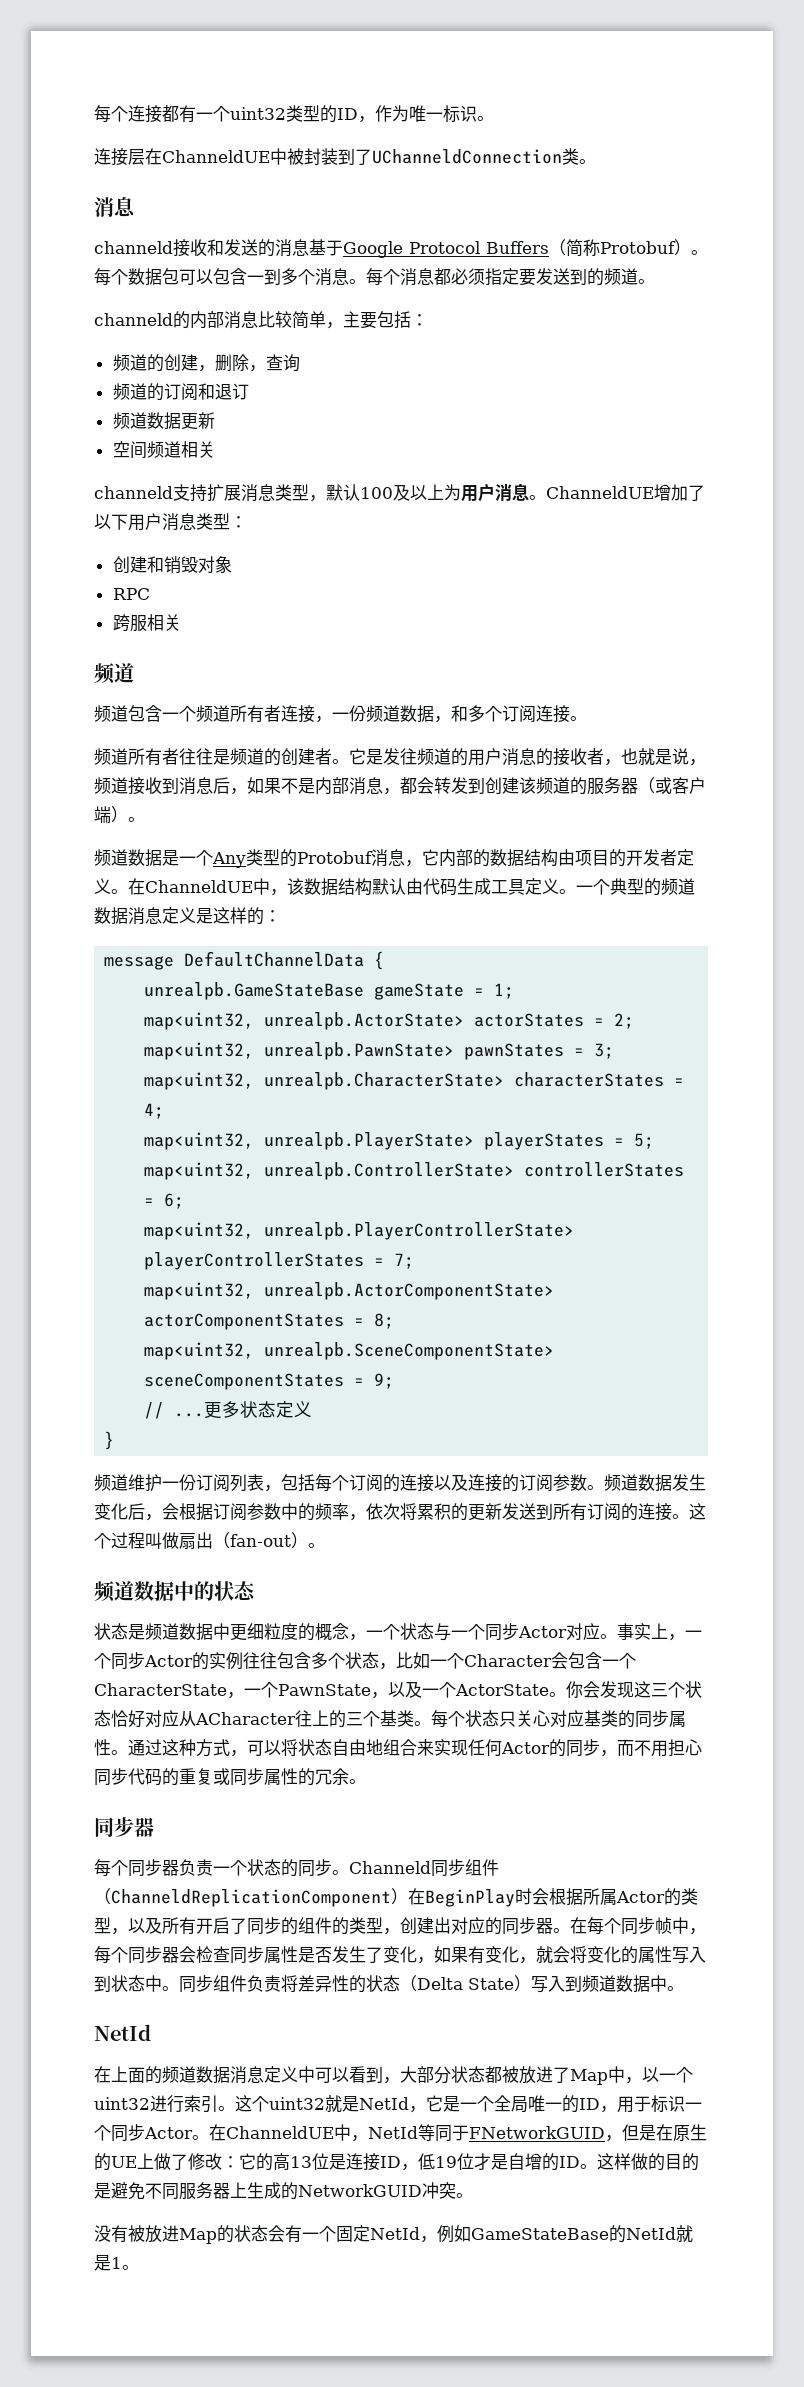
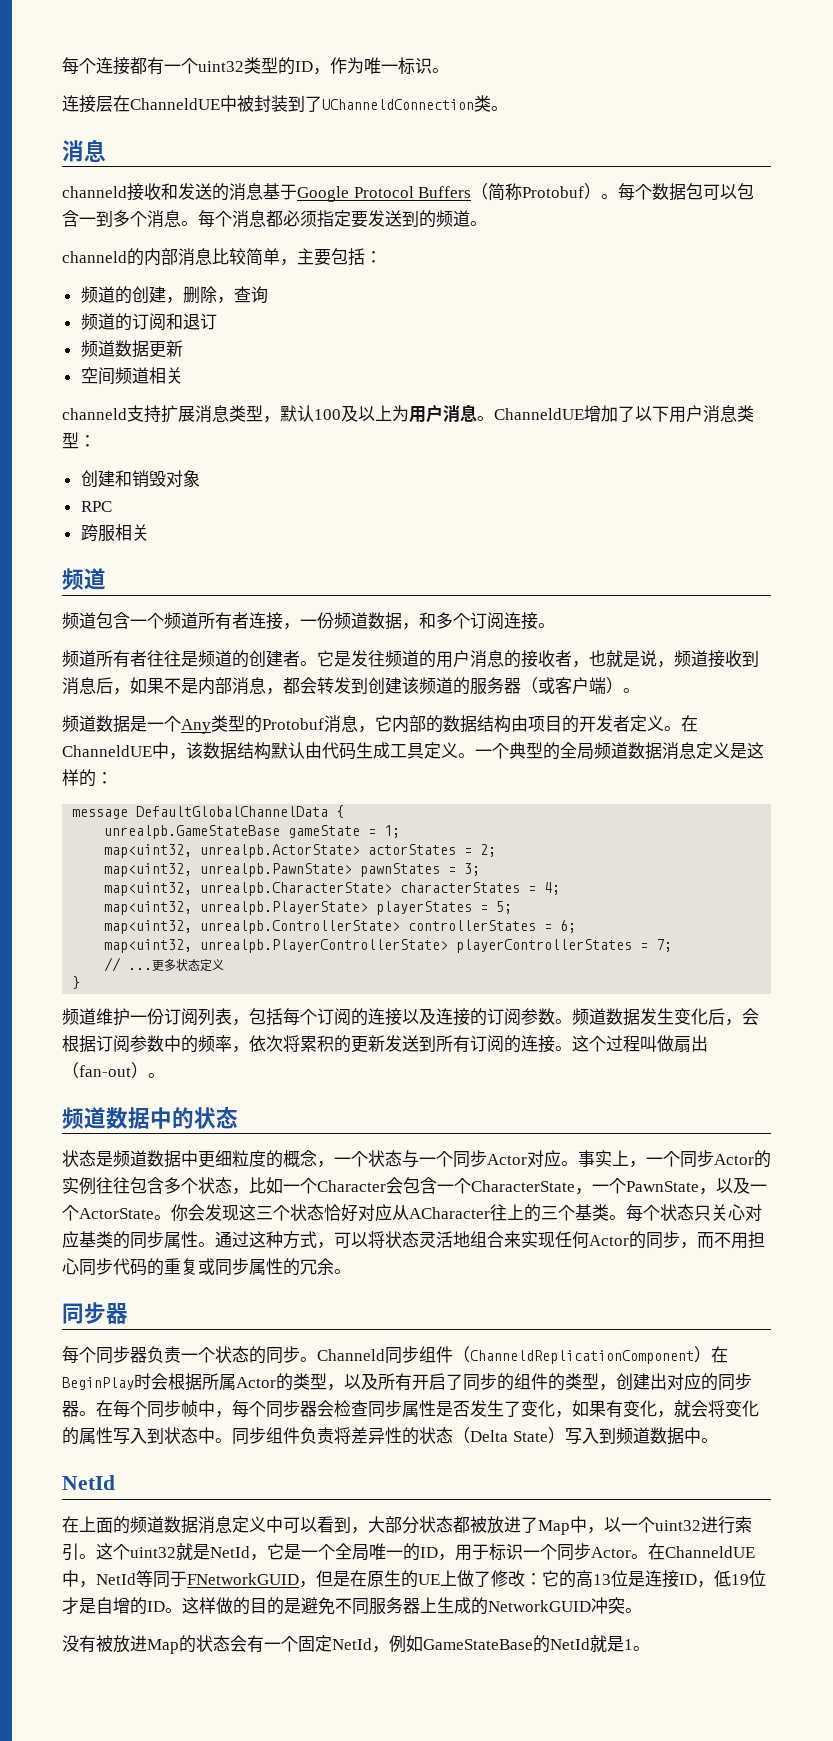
(661, 887) none -> [560,742,594,760] 全局
[184,951,365,967] DefaultChannelData -> [136,806,329,817] DefaultGlobalChannelData
[144,1282,555,1300] [144,1313,395,1330] [144,1342,555,1360] [144,1373,395,1390] // map<uint32, unrealpb.ActorComponentState> actorComponentStates = 8; // map<uint32, unrealpb.SceneComponentState> sceneComponentStates = 9; -> (673, 945) none
[332,1739,366,1756] 自由 -> [419,1231,453,1248] 灵活

